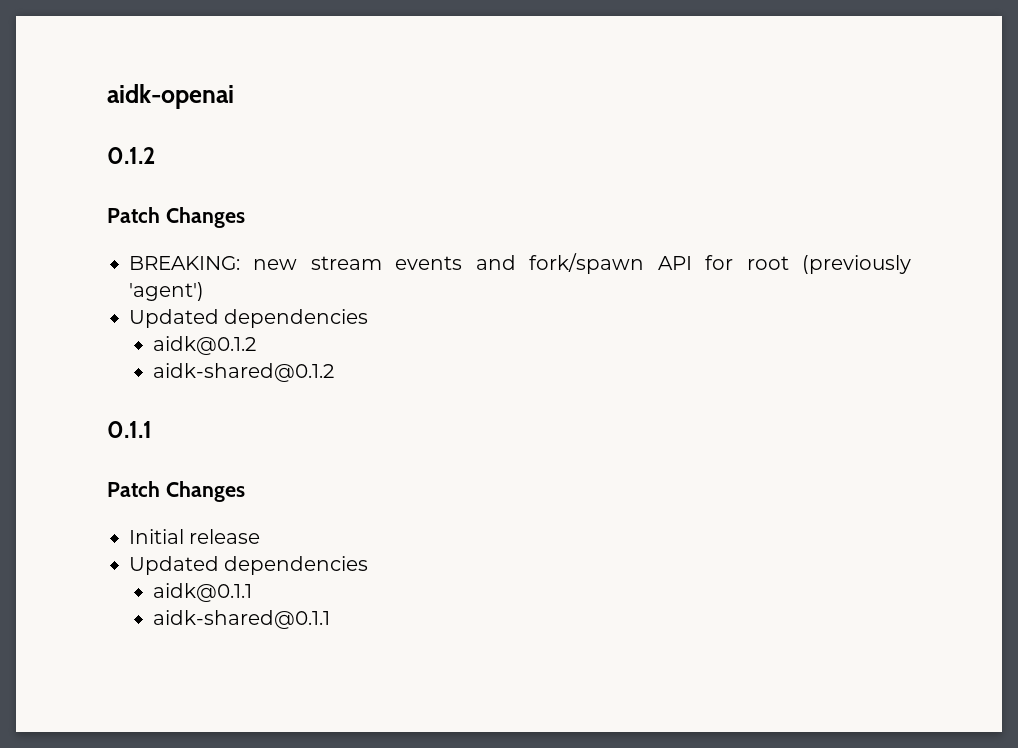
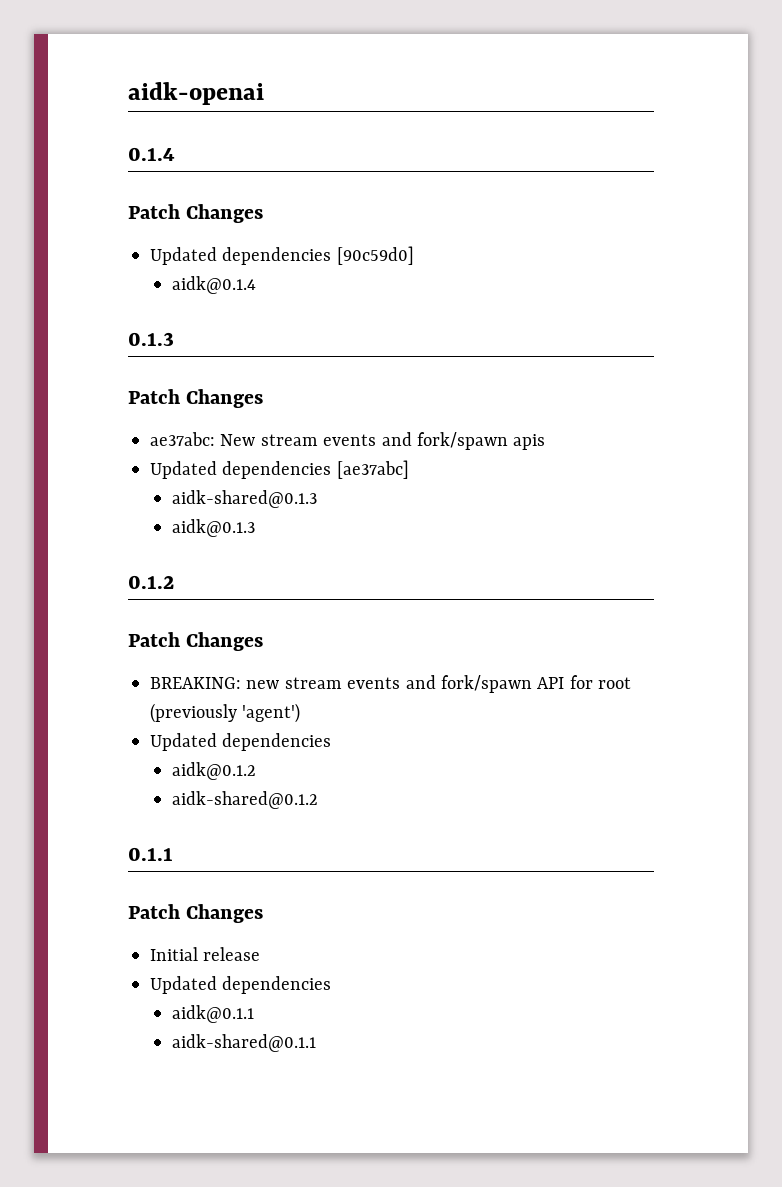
(234, 96) none -> [128,147,175,161] [128,204,264,223] [150,246,414,265] [172,276,257,294] [128,332,174,346] [128,389,264,408] [150,432,546,450] [150,460,409,479] [172,490,318,508] [172,519,256,537] // 0.1.4 // Patch Changes // Updated dependencies [90c59d0] // aidk@0.1.4 // 0.1.3 // Patch Changes // ae37abc: New stream events and fork/spawn apis // Updated dependencies [ae37abc] // aidk-shared@0.1.3 // aidk@0.1.3

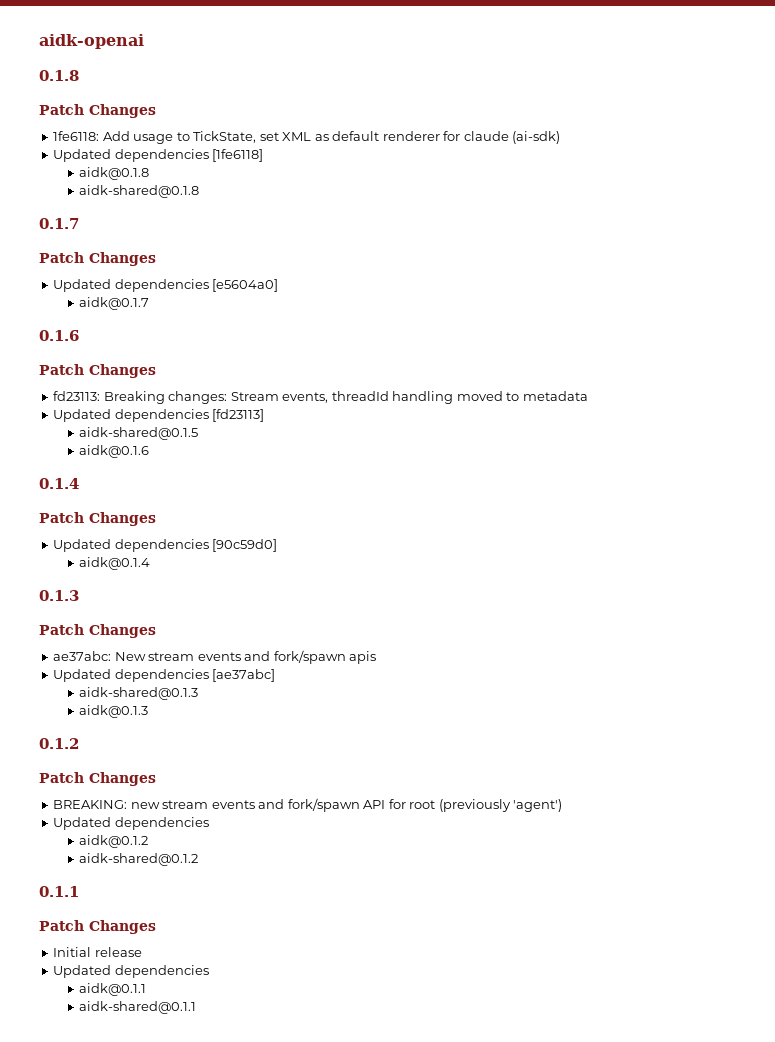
(264, 93) none -> [39,70,79,81] [39,104,156,118] [53,131,561,144] [53,149,264,162] [79,167,150,180] [79,185,200,198] [39,218,79,229] [39,252,156,266] [53,279,279,292] [79,297,150,310] [39,330,79,341] [39,364,156,378] [53,391,588,404] [53,409,265,422] [79,427,199,440] [79,445,150,458] // 0.1.8 // Patch Changes // 1fe6118: Add usage to TickState, set XML as default renderer for claude (ai-sdk) // Updated dependencies [1fe6118] // aidk@0.1.8 // aidk-shared@0.1.8 // 0.1.7 // Patch Changes // Updated dependencies [e5604a0] // aidk@0.1.7 // 0.1.6 // Patch Changes // fd23113: Breaking changes: Stream events, threadId handling moved to metadata // Updated dependencies [fd23113] // aidk-shared@0.1.5 // aidk@0.1.6

